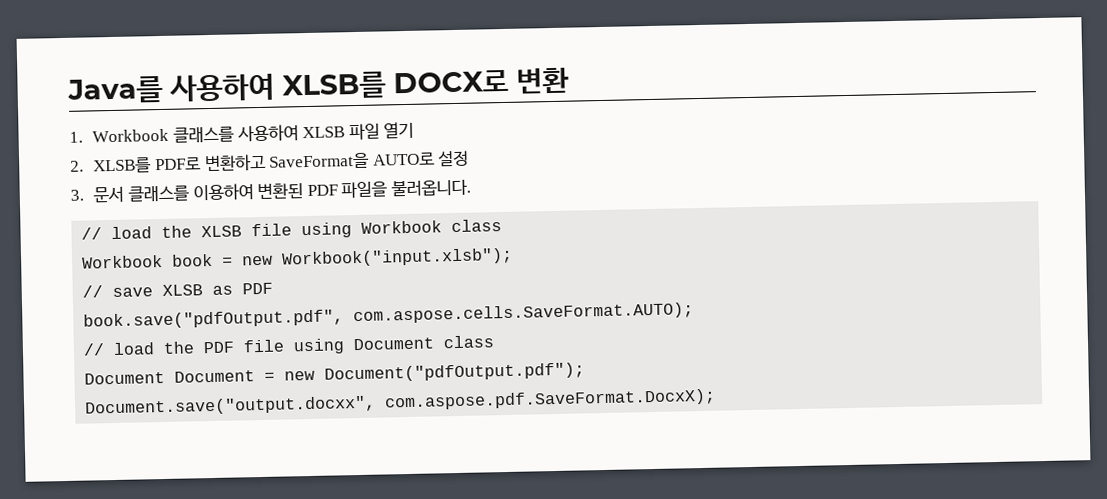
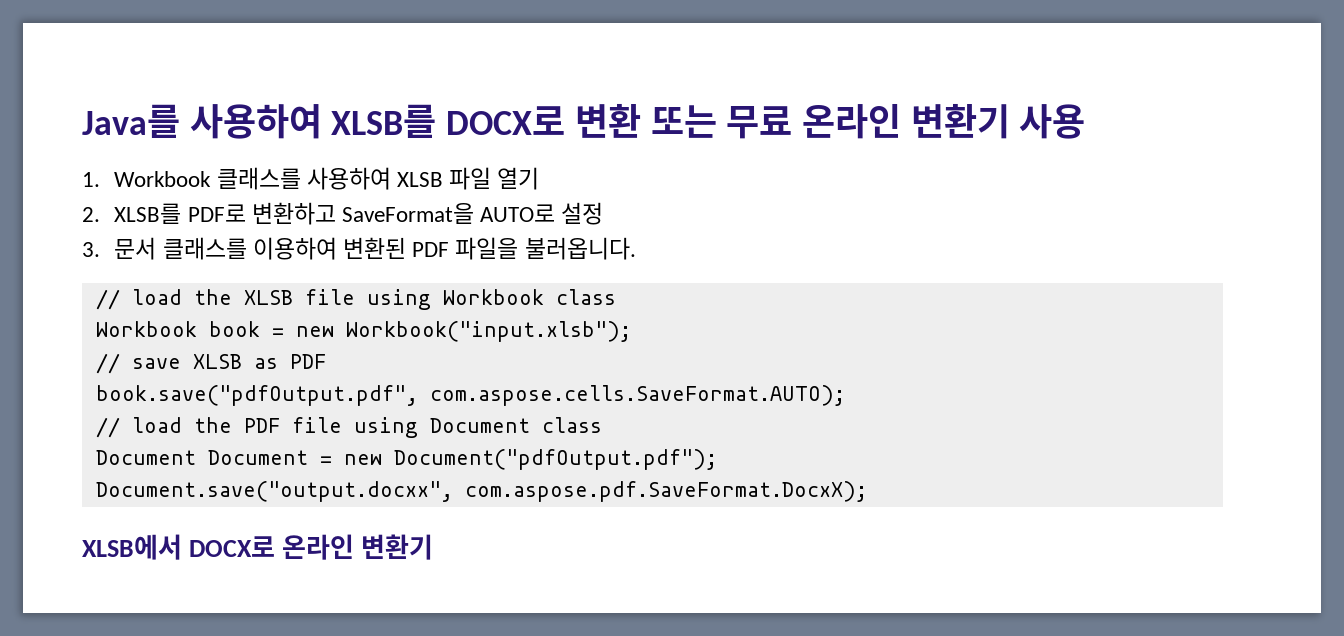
(569, 80) none -> [650,103,1086,139] 또는 무료 온라인 변환기 사용
(717, 399) none -> [82,534,434,560] // XLSB에서 DOCX로 온라인 변환기

